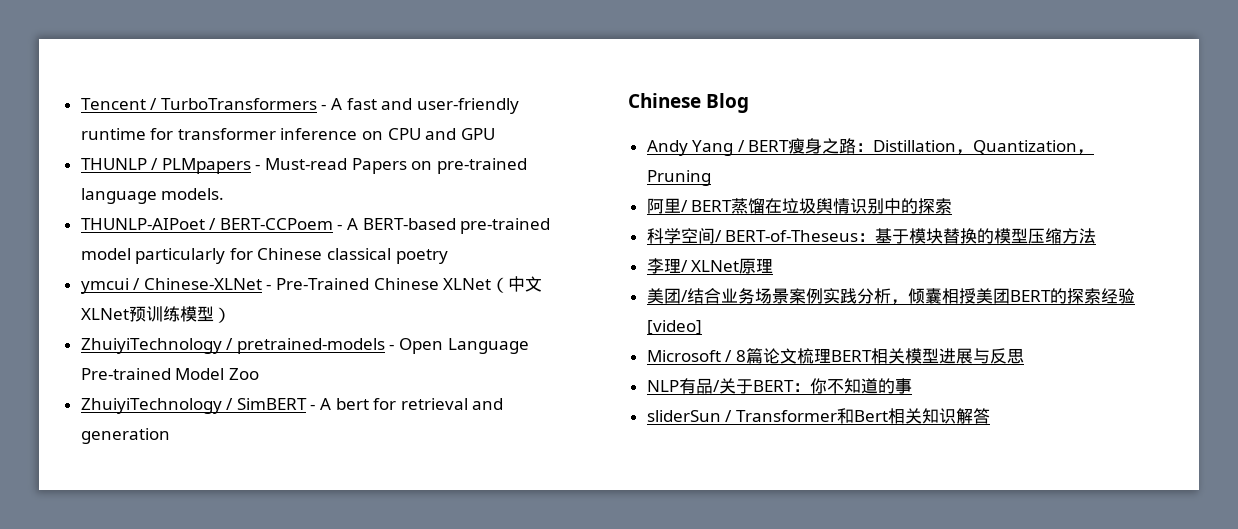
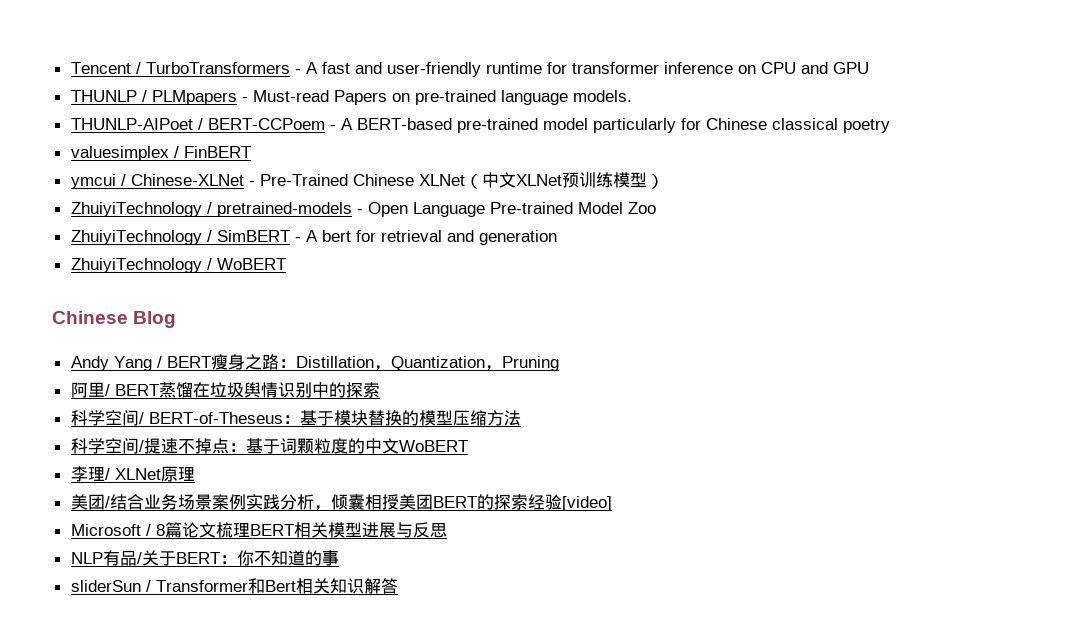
(448, 256) none -> [70,146,251,161] // valuesimplex / FinBERT
(170, 436) none -> [70,258,286,273] // ZhuiyiTechnology / WoBERT
(1097, 236) none -> [70,438,468,454] // 科学空间/提速不掉点：基于词颗粒度的中文WoBERT

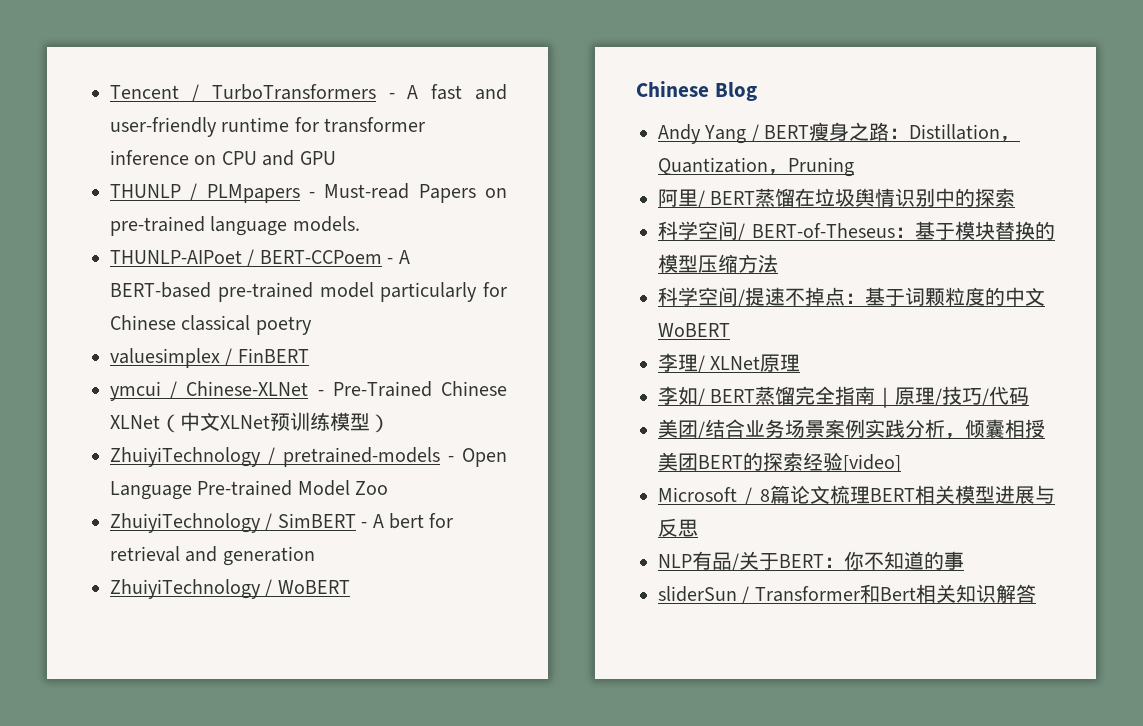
(195, 473) none -> [658,386,1030,408] // 李如/ BERT蒸馏完全指南｜原理/技巧/代码

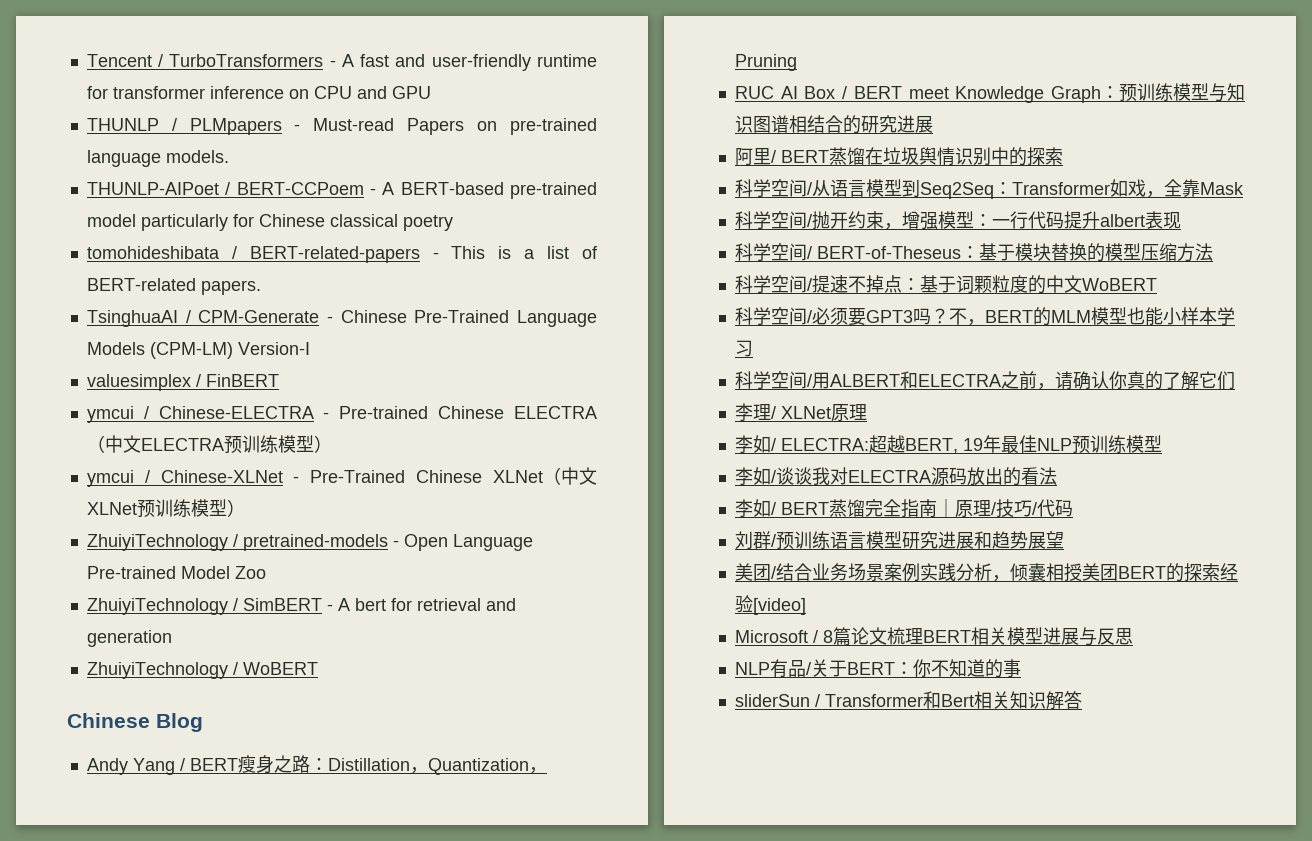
[110,348,309,368] valuesimplex / FinBERT -> [86,246,598,263] [86,278,261,295] [86,310,597,327] [86,342,310,359] [86,374,279,391] [86,406,597,423] [86,435,332,454] tomohideshibata / BERT-related-papers - This is a list of BERT-related papers. // TsinghuaAI / CPM-Generate - Chinese Pre-Trained Language Models (CPM-LM) Version-I // valuesimplex / FinBERT // ymcui / Chinese-ELECTRA - Pre-trained Chinese ELECTRA（中文ELECTRA预训练模型）
(854, 167) none -> [734,83,1245,103] [734,115,933,134] // RUC AI Box / BERT meet Knowledge Graph：预训练模型与知识图谱相结合的研究进展
(1016, 197) none -> [734,179,1244,199] [734,211,1181,230] // 科学空间/从语言模型到Seq2Seq：Transformer如戏，全靠Mask // 科学空间/抛开约束，增强模型：一行代码提升albert表现
[658,353,801,373] 李理/ XLNet原理 -> [734,307,1235,326] [734,340,753,357] [734,371,1235,390] [734,403,867,421] [734,435,1162,454] [734,467,1057,486] 科学空间/必须要GPT3吗？不，BERT的MLM模型也能小样本学习 // 科学空间/用ALBERT和ELECTRA之前，请确认你真的了解它们 // 李理/ XLNet原理 // 李如/ ELECTRA:超越BERT, 19年最佳NLP预训练模型 // 李如/谈谈我对ELECTRA源码放出的看法
(1030, 396) none -> [734,531,1064,550] // 刘群/预训练语言模型研究进展和趋势展望

